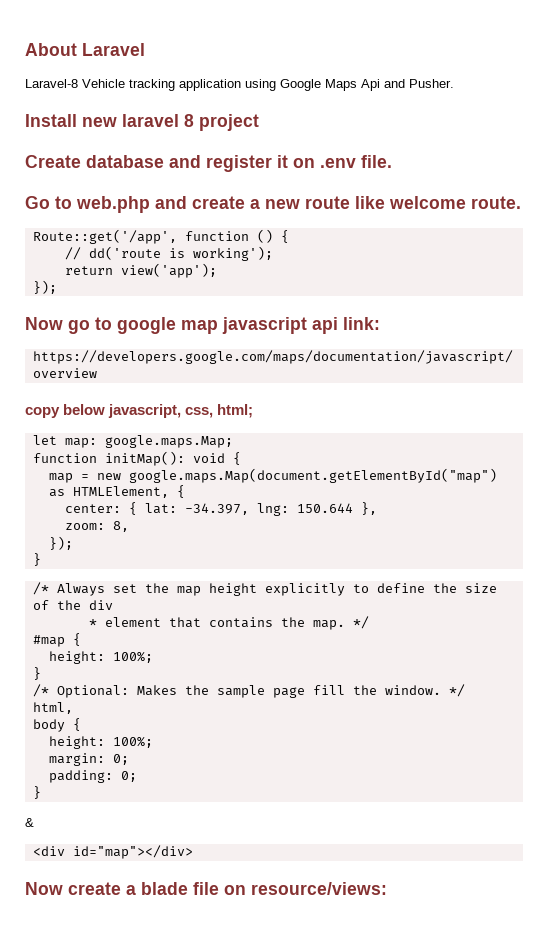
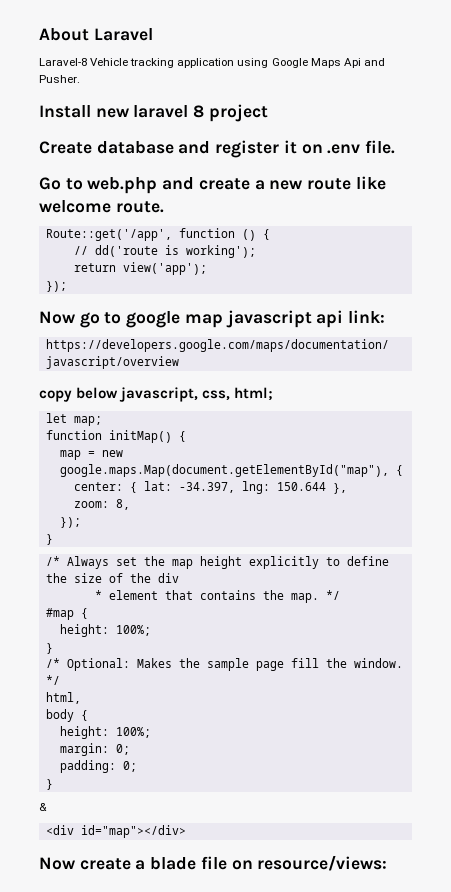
[64,435,233,448] [32,451,225,466] map: google.maps.Map; // function initMap(): void -> [73,416,102,426] [45,430,172,443] map; // function initMap()
[128,468,497,483] [48,486,169,498] google.maps.Map(document.getElementById("map") as HTMLElement, -> [59,464,389,477] google.maps.Map(document.getElementById("map"),

